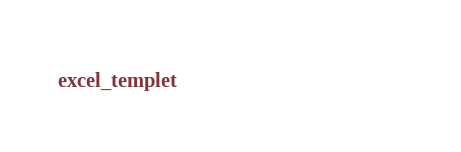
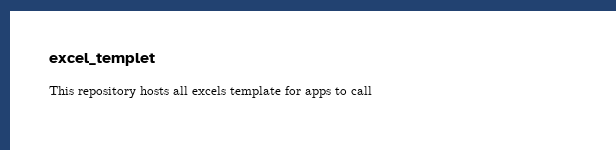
(177, 81) none -> [49,86,372,98] // This repository hosts all excels template for apps to call

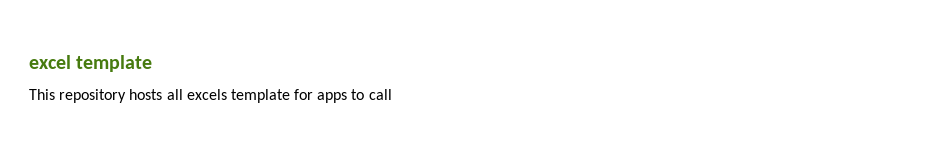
[49,53,155,66] excel_templet -> [29,55,153,72] excel template

